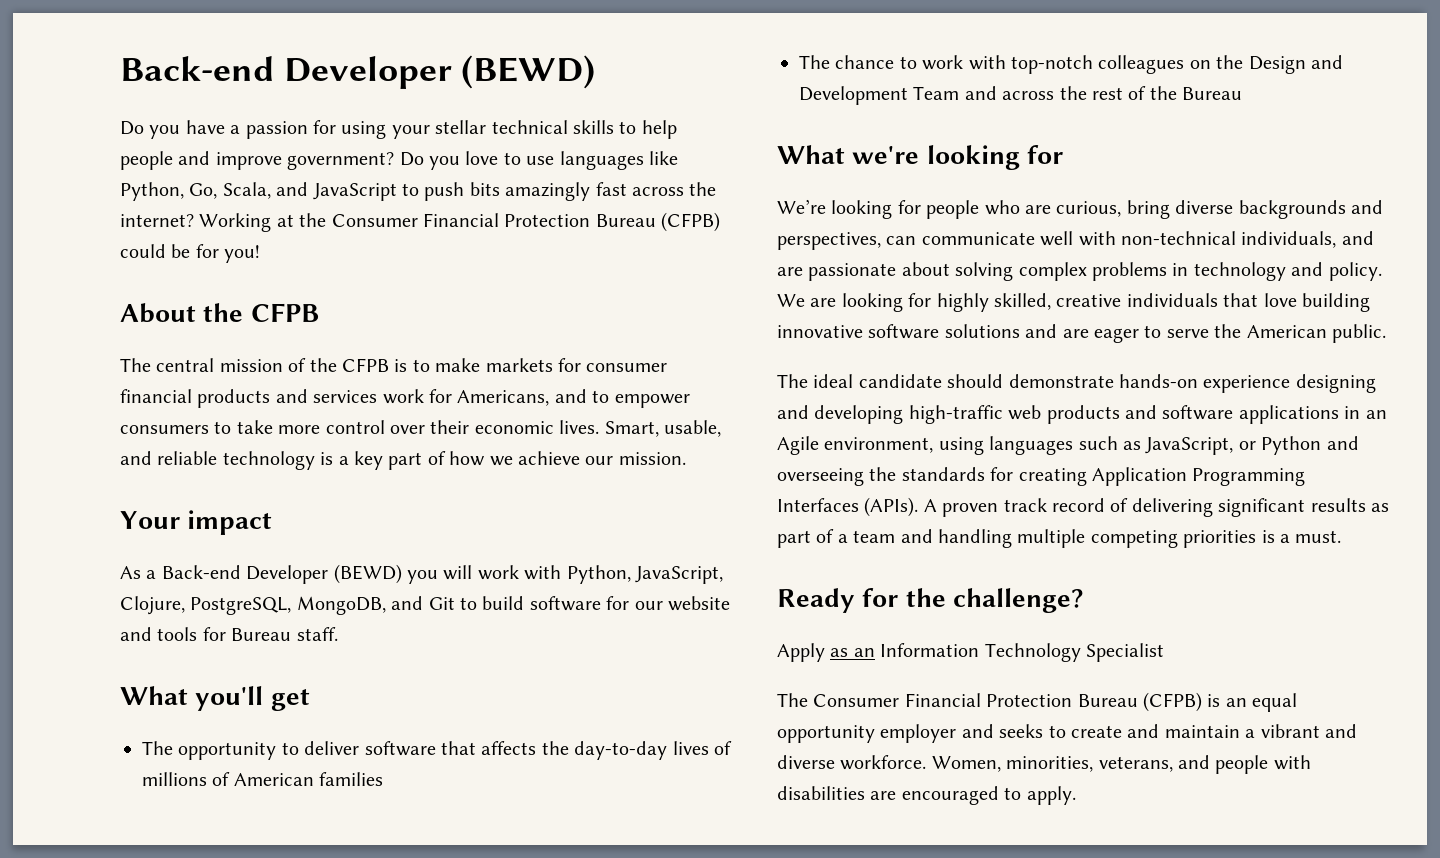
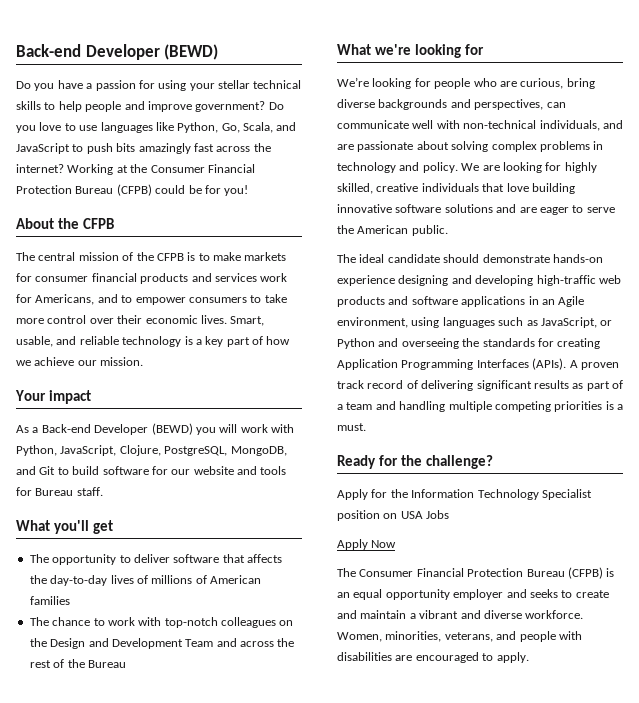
[830,648,875,657] as an -> [371,489,408,498] for the
(1164, 652) none -> [337,510,450,521] [337,539,397,550] position on USA Jobs // Apply Now

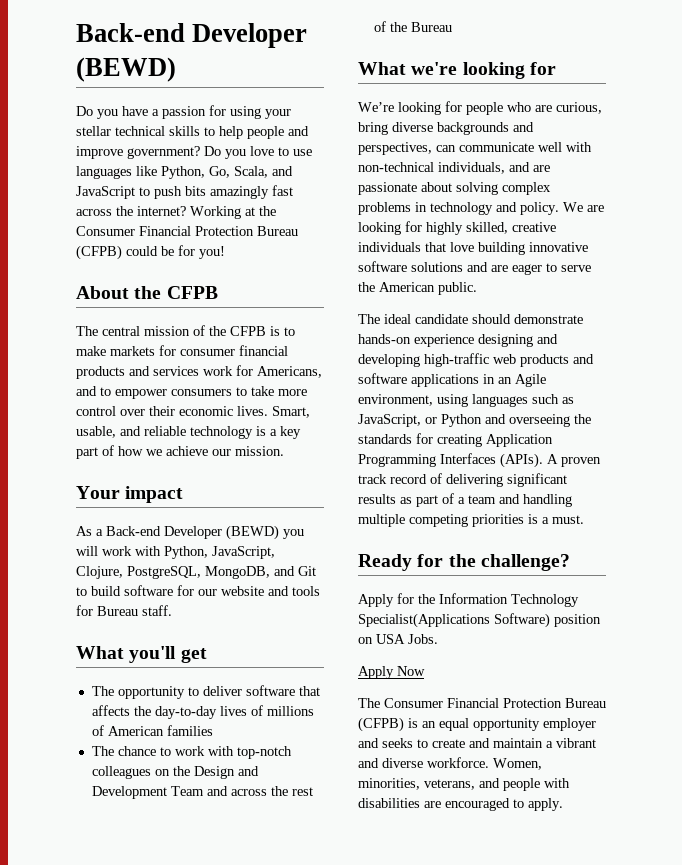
[541,489,592,500] Specialist -> [358,613,550,628] Specialist(Applications Software)
[426,510,450,519] Jobs -> [408,634,438,644] Jobs.

